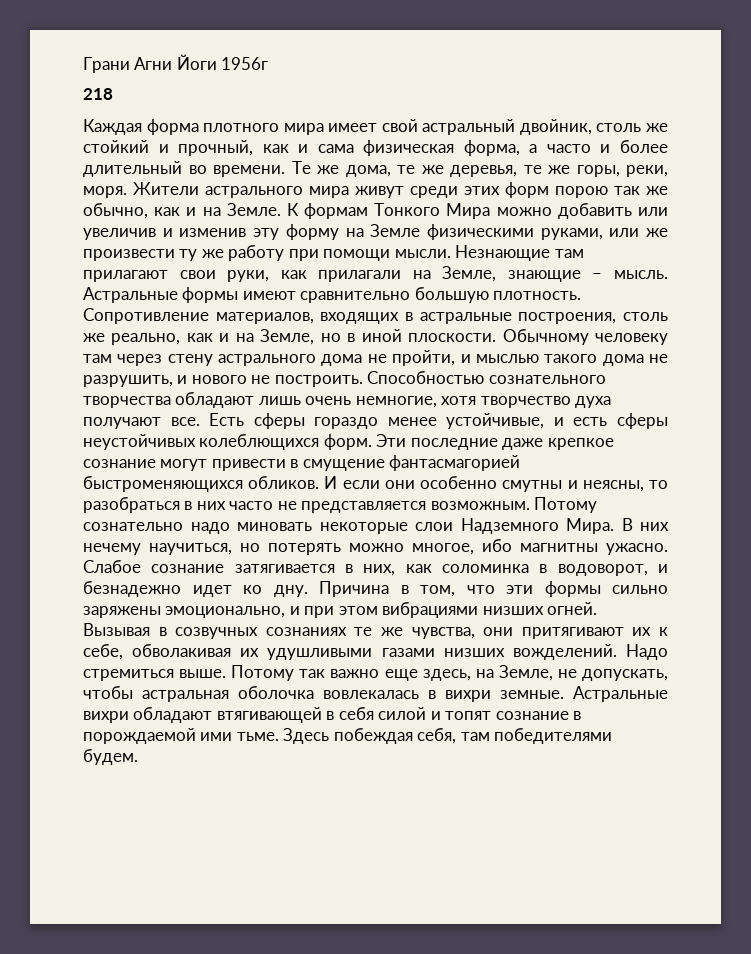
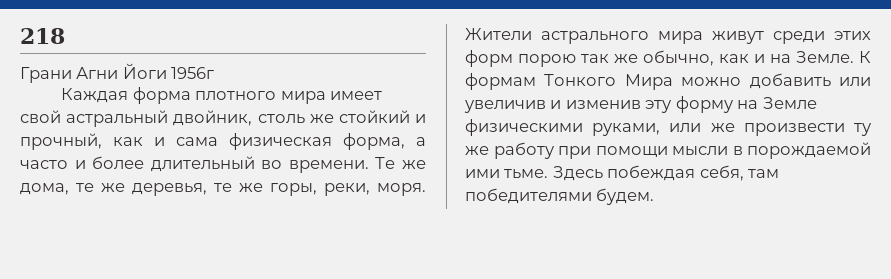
(83, 65) none -> [20,28,65,44] 218 //
[83,88,113,100] // 218 -> (215, 73) none
[394,245,584,261] [83,266,668,282] [83,287,582,303] [83,308,668,324] [83,329,668,345] [83,350,669,366] [83,371,606,387] [83,392,612,408] [83,413,668,429] [83,434,614,450] [83,455,521,471] [83,476,668,492] [83,497,598,513] [83,518,669,534] [83,539,668,555] [83,560,668,576] [83,581,668,597] [83,602,598,618] [83,623,669,639] [83,644,668,660] [83,665,669,681] [83,686,668,702] [83,707,569,723] мысли. Незнающие там прилагают свои руки, как прилагали на Земле, знающие – мысль. Астральные формы имеют сравнительно большую плотность. Сопротивление материалов, входящих в астральные построения, столь же реально, как и на Земле, но в иной плоскости. Обычному человеку там через стену астрального дома не пройти, и мыслью такого дома не разрушить, и нового не построить. Способностью сознательного творчества обладают лишь очень немногие, хотя творчество духа получают все. Есть сферы гораздо менее устойчивые, и есть сферы неустойчивых колеблющихся форм. Эти последние даже крепкое сознание могут привести в смущение фантасмагорией быстроменяющихся обликов. И если они особенно смутны и неясны, то разобраться в них часто не представляется возможным. Потому сознательно надо миновать некоторые слои Надземного Мира. В них нечему научиться, но потерять можно многое, ибо магнитны ужасно. Слабое сознание затягивается в них, как соломинка в водоворот, и безнадежно идет ко дну. Причина в том, что эти формы сильно заряжены эмоционально, и при этом вибрациями низших огней. Вызывая в созвучных сознаниях те же чувства, они притягивают их к себе, обволакивая их удушливыми газами низших вожделений. Надо стремиться выше. Потому так важно еще здесь, на Земле, не допускать, чтобы астральная оболочка вовлекалась в вихри земные. Астральные вихри обладают втягивающей в себя силой и топят сознание -> [672,146,728,156] мысли

